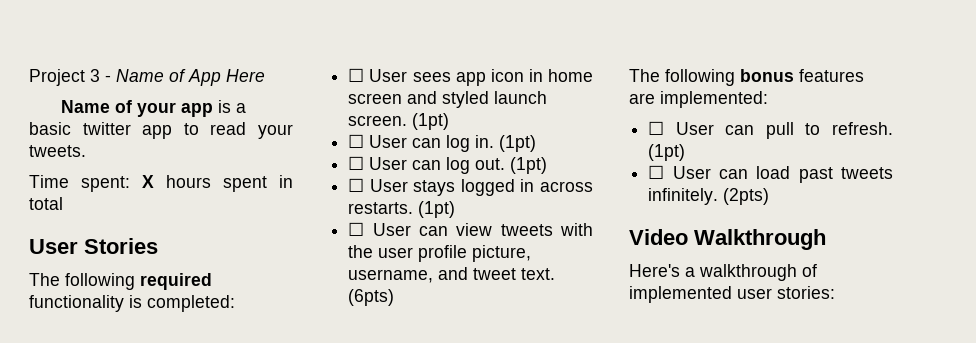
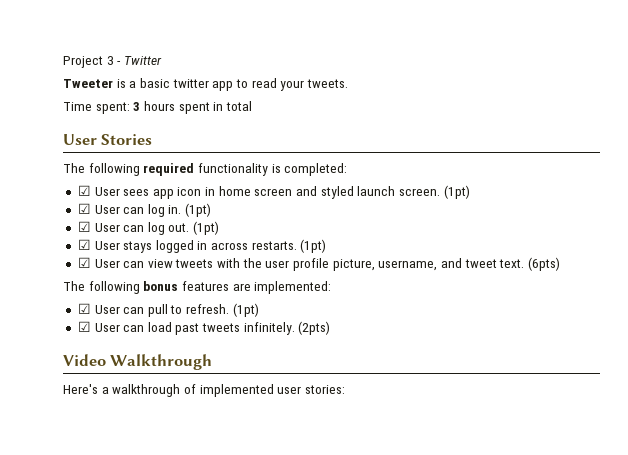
[116,69,265,86] [61,100,214,117] Name of App Here // Name of your app -> [123,56,162,65] [63,79,113,88] Twitter // Tweeter
[142,175,154,188] X -> [133,102,141,111] 3
[348,68,365,82] ☐ -> [77,185,91,196] ☑
[348,134,365,148] ☐ -> [77,203,91,214] ☑
[348,156,365,170] ☐ -> [77,221,91,232] ☑
[348,178,365,192] ☐ -> [77,239,91,250] ☑
[348,222,365,236] ☐ -> [77,257,91,268] ☑
[648,121,665,135] ☐ -> [77,303,91,314] ☑
[648,165,665,179] ☐ -> [77,321,91,332] ☑

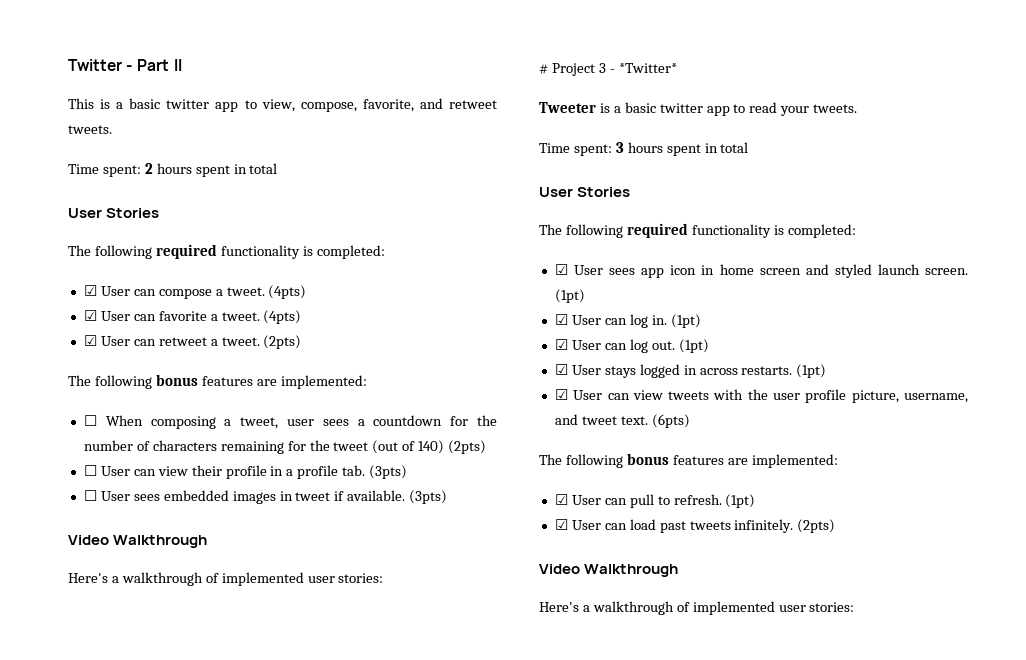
(63, 62) none -> [68,59,182,71] [68,98,497,112] [68,125,112,134] [68,163,278,177] [68,208,160,218] [68,244,385,259] [83,285,307,299] [83,310,302,324] [83,335,302,349] [68,374,367,389] [83,415,498,429] [83,440,487,454] [83,465,408,479] [83,490,448,504] [68,535,208,548] [68,572,384,586] [539,64,548,74] Twitter - Part II // This is a basic twitter app to view, compose, favorite, and retweet tweets. // Time spent: 2 hours spent in total // User Stories // The following required functionality is completed: // ☑ User can compose a tweet. (4pts) // ☑ User can favorite a tweet. (4pts) // ☑ User can retweet a tweet. (2pts) // The following bonus features are implemented: // ☐ When composing a tweet, user sees a countdown for the number of characters remaining for the tweet (out of 140) (2pts) // ☐ User can view their profile in a profile tab. (3pts) // ☐ User sees embedded images in tweet if available. (3pts) // Video Walkthrough // Here's a walkthrough of implemented user stories: // #
[123,56,162,65] Twitter -> [618,63,677,73] *Twitter*

